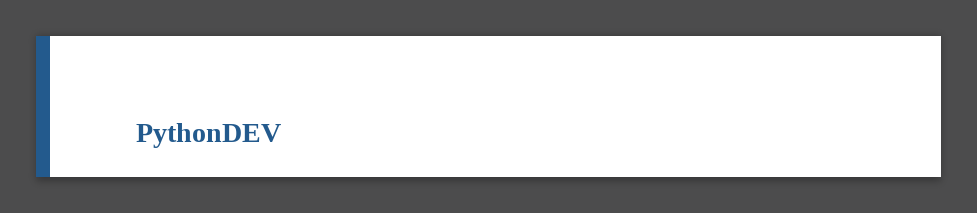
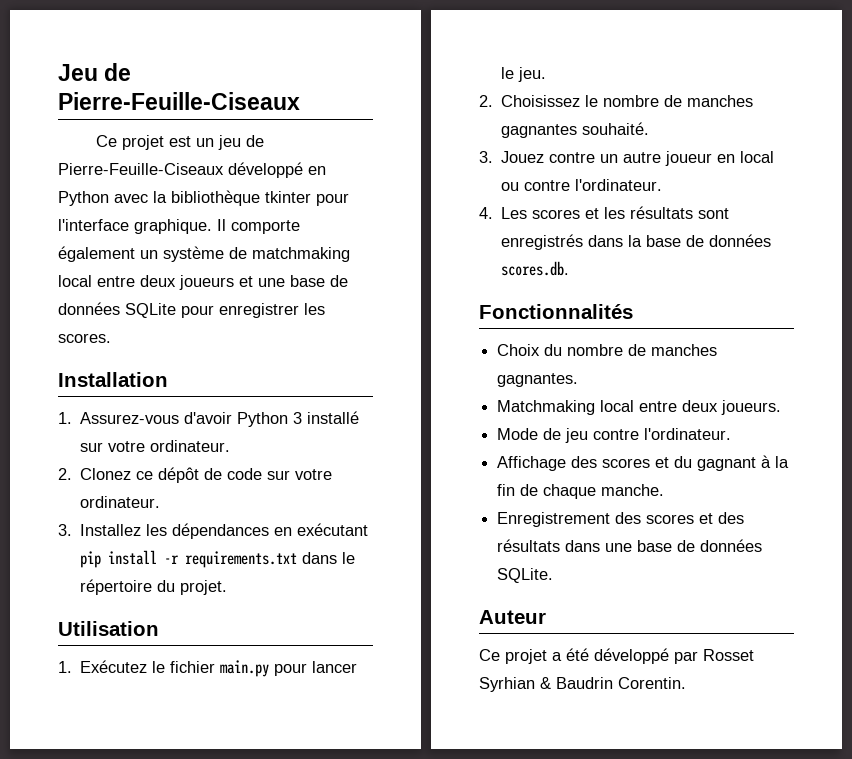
[136,123,281,148] PythonDEV -> [58,63,132,81] [58,92,300,110] [95,135,264,150] [58,162,326,178] [58,190,349,206] [58,219,300,234] [58,246,350,262] [58,275,348,290] [58,302,325,318] [58,333,111,343] [58,372,168,387] [58,411,360,427] [80,440,231,452] [58,467,333,483] [80,496,161,508] [58,523,369,539] [80,550,356,568] [80,579,228,595] [58,621,159,636] [58,660,358,677] [501,67,547,82] [479,95,754,107] [501,122,650,138] [479,151,775,166] [501,179,663,191] [479,206,730,219] [501,234,772,250] [501,261,570,276] [479,304,633,319] [497,344,718,356] [497,373,579,387] [497,400,782,415] [497,428,732,443] [497,455,790,471] [497,484,665,499] [497,512,745,527] [497,539,763,552] [497,568,554,583] [479,610,546,624] [479,648,754,664] [479,677,686,692] Jeu de Pierre-Feuille-Ciseaux // Ce projet est un jeu de Pierre-Feuille-Ciseaux développé en Python avec la bibliothèque tkinter pour l'interface graphique. Il comporte également un système de matchmaking local entre deux joueurs et une base de données SQLite pour enregistrer les scores. // Installation // 1. Assurez-vous d'avoir Python 3 installé sur votre ordinateur. // 2. Clonez ce dépôt de code sur votre ordinateur. // 3. Installez les dépendances en exécutant pip install -r requirements.txt dans le répertoire du projet. // Utilisation // 1. Exécutez le fichier main.py pour lancer le jeu. // 2. Choisissez le nombre de manches gagnantes souhaité. // 3. Jouez contre un autre joueur en local ou contre l'ordinateur. // 4. Les scores et les résultats sont enregistrés dans la base de données scores.db. // Fonctionnalités // Choix du nombre de manches gagnantes. // Matchmaking local entre deux joueurs. // Mode de jeu contre l'ordinateur. // Affichage des scores et du gagnant à la fin de chaque manche. // Enregistrement des scores et des résultats dans une base de données SQLite. // Auteur // Ce projet a été développé par Rosset Syrhian & Baudrin Corentin.

